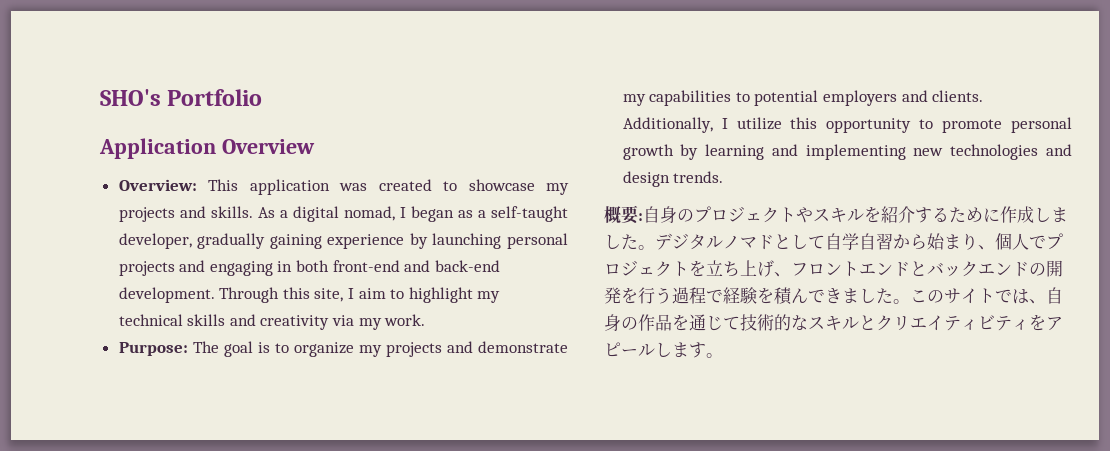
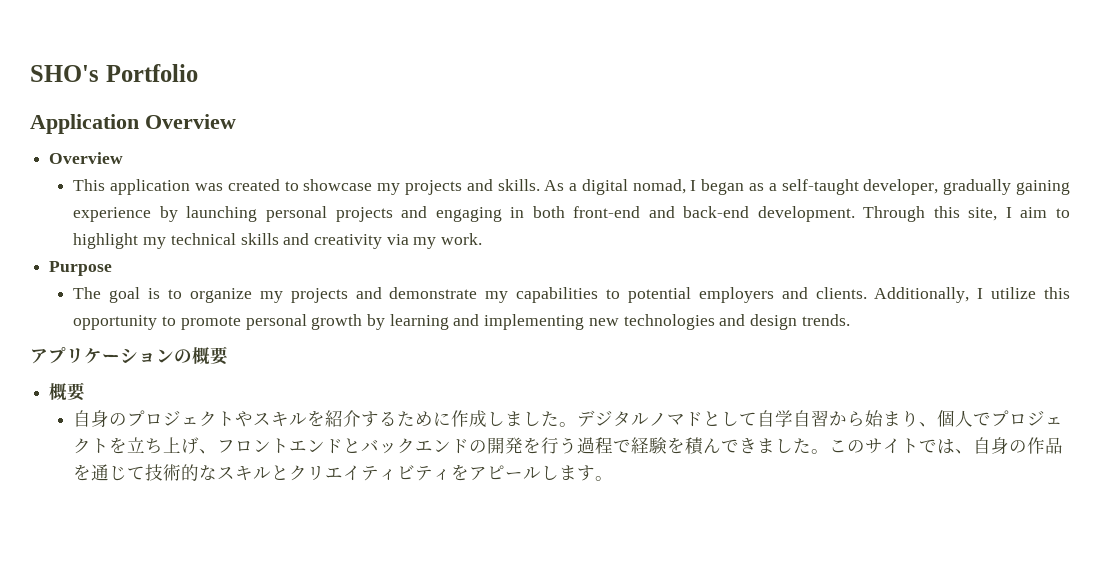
[118,179,197,191] Overview: -> [49,152,124,164] Overview //
[118,342,188,356] Purpose: -> [49,261,113,276] Purpose //
[604,205,643,224] 概要: -> [30,346,228,365] [49,382,86,401] アプリケーションの概要 // 概要 //

